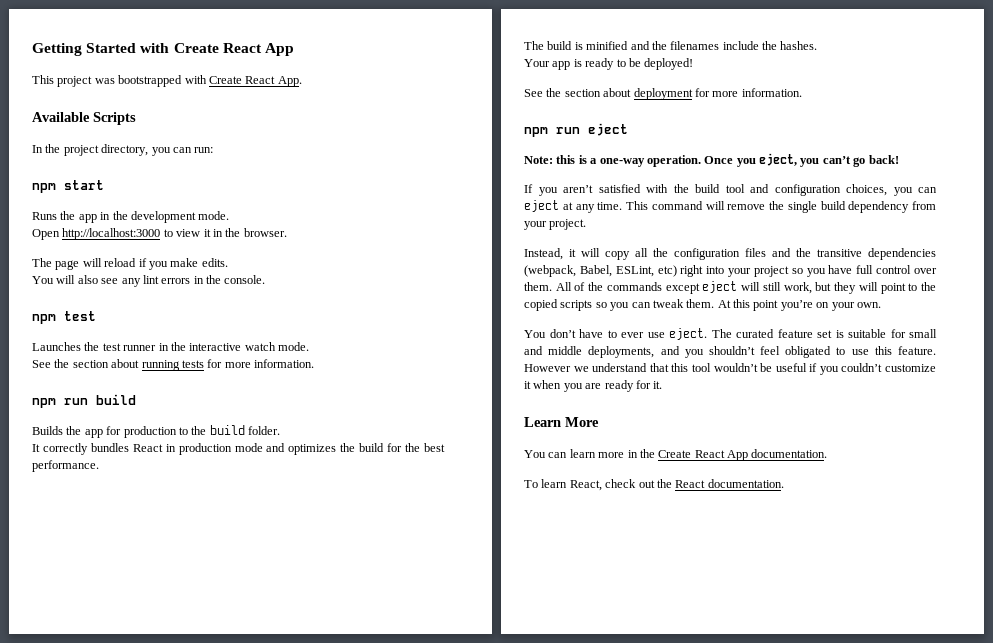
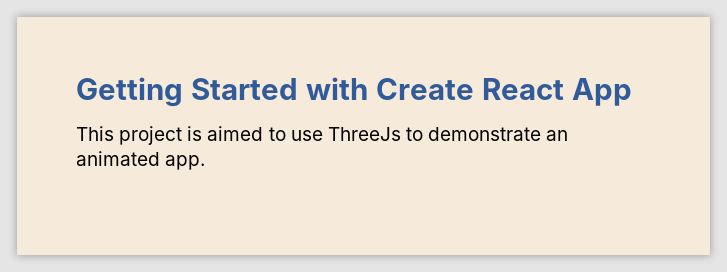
[94,75,302,87] [32,112,136,125] [32,144,214,156] [32,180,104,193] [32,211,230,223] [32,228,287,240] [32,258,228,270] [32,275,266,287] [32,311,96,324] [32,342,309,351] [32,359,314,371] [32,394,136,408] [32,425,280,438] [32,443,445,455] [32,460,99,472] [524,41,818,50] [524,58,694,70] [524,88,802,100] [524,123,628,137] [524,153,899,167] [524,184,937,196] [524,200,936,213] [524,219,587,230] [524,248,936,260] [524,265,938,277] [524,281,936,294] [524,299,881,311] [524,328,937,340] [524,346,936,358] [524,363,936,375] [524,380,663,392] [524,417,599,427] [524,449,828,461] [524,479,784,491] was bootstrapped with Create React App. // Available Scripts // In the project directory, you can run: // npm start // Runs the app in the development mode. // Open http://localhost:3000 to view it in the browser. // The page will reload if you make edits. // You will also see any lint errors in the console. // npm test // Launches the test runner in the interactive watch mode. // See the section about running tests for more information. // npm run build // Builds the app for production to the build folder. // It correctly bundles React in production mode and optimizes the build for the best performance. // The build is minified and the filenames include the hashes. // Your app is ready to be deployed! // See the section about deployment for more information. // npm run eject // Note: this is a one-way operation. Once you eject, you can’t go back! // If you aren’t satisfied with the build tool and configuration choices, you can eject at any time. This command will remove the single build dependency from your project. // Instead, it will copy all the configuration files and the transitive dependencies (webpack, Babel, ESLint, etc) right into your project so you have full control over them. All of the commands except eject will still work, but they will point to the copied scripts so you can tweak them. At this point you’re on your own. // You don’t have to ever use eject. The curated feature set is suitable for small and middle deployments, and you shouldn’t feel obligated to use this feature. However we understand that this tool wouldn’t be useful if you couldn’t customize it when you are ready for it. // Learn More // You can learn more in the Create React App documentation. // To learn React, check out the React documentation. -> [187,126,569,141] [76,151,206,170] is aimed to use ThreeJs to demonstrate an animated app.

